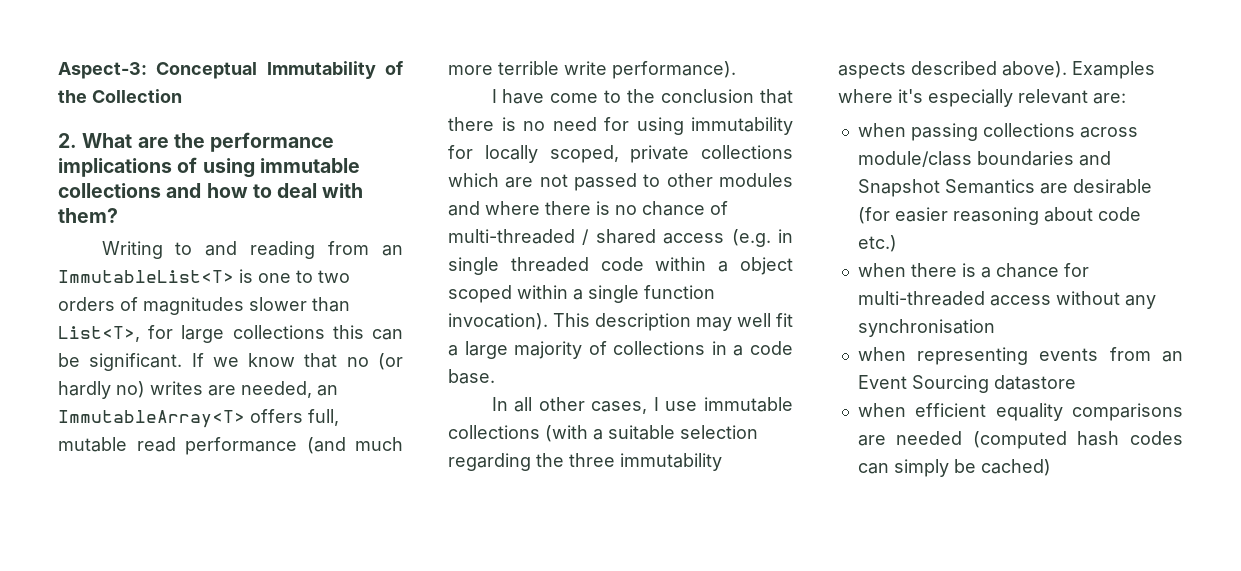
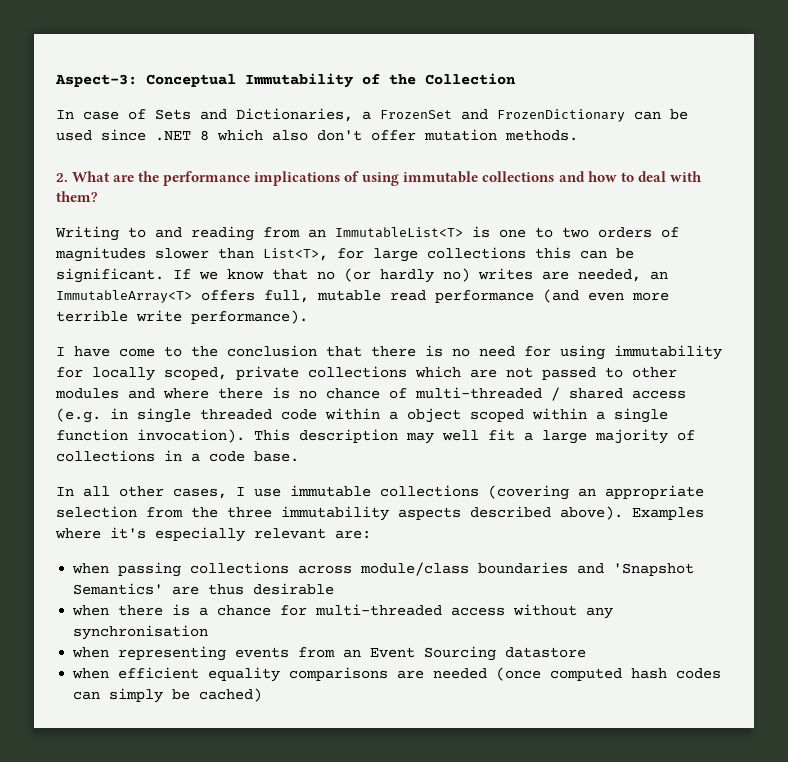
(182, 96) none -> [56,108,688,122] [56,129,578,141] // In case of Sets and Dictionaries, a FrozenSet and FrozenDictionary can be used since .NET 8 which also don't offer mutation methods.
[355,437,403,451] much -> [588,292,624,301] even
[545,425,758,442] [448,453,531,471] (with a suitable selection regarding -> [488,485,704,500] [56,506,183,518] (covering an appropriate selection from
[857,179,1152,197] [857,207,1141,225] [857,235,897,252] Snapshot Semantics are desirable (for easier reasoning about code etc.) -> [613,563,695,576] [73,583,335,595] 'Snapshot Semantics' are thus desirable
[972,431,1067,449] (computed -> [496,667,623,681] (once computed

